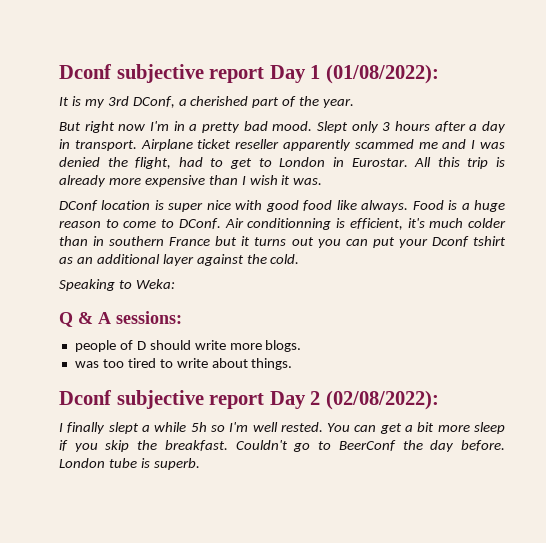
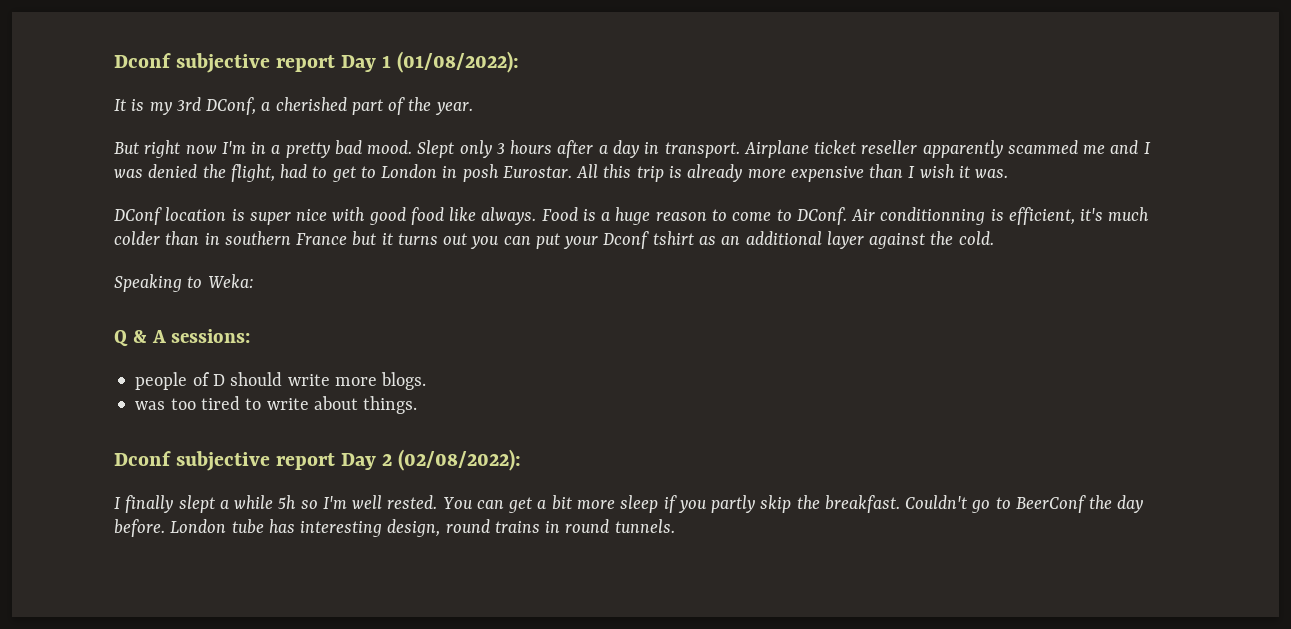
(344, 162) none -> [462,164,499,182] posh
(98, 447) none -> [711,495,756,513] partly
[140,458,200,470] is superb. -> [268,519,675,537] has interesting design, round trains in round tunnels.

